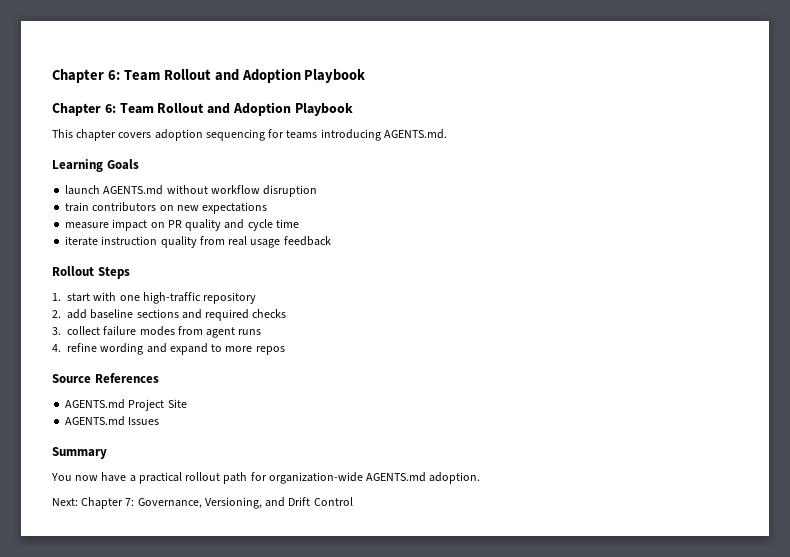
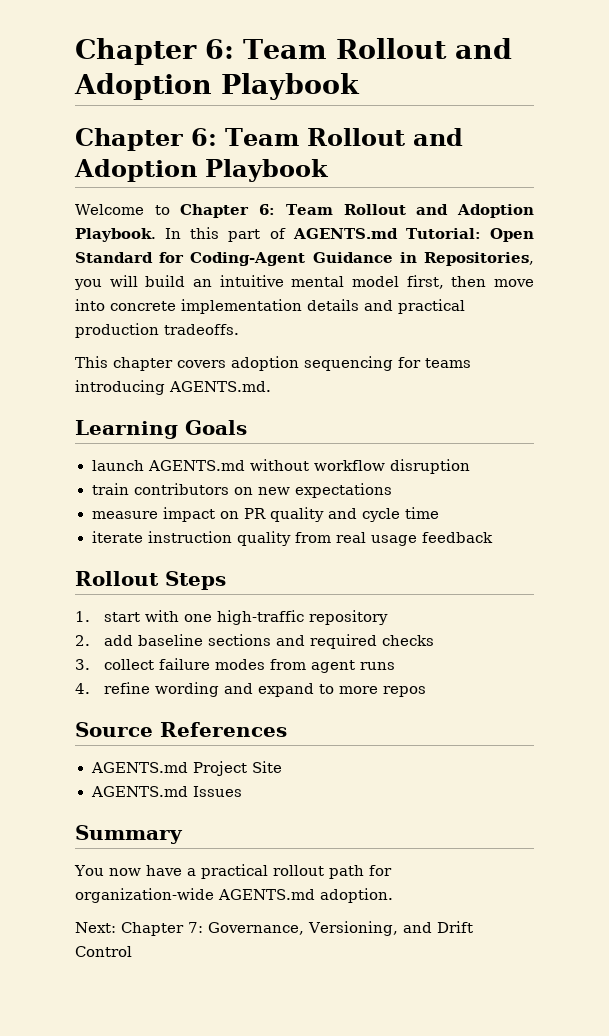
(353, 109) none -> [75,204,534,218] [75,227,534,242] [75,252,534,266] [74,275,534,290] [75,299,465,314] [75,323,239,338] // Welcome to Chapter 6: Team Rollout and Adoption Playbook. In this part of AGENTS.md Tutorial: Open Standard for Coding-Agent Guidance in Repositories, you will build an intuitive mental model first, then move into concrete implementation details and practical production tradeoffs.

